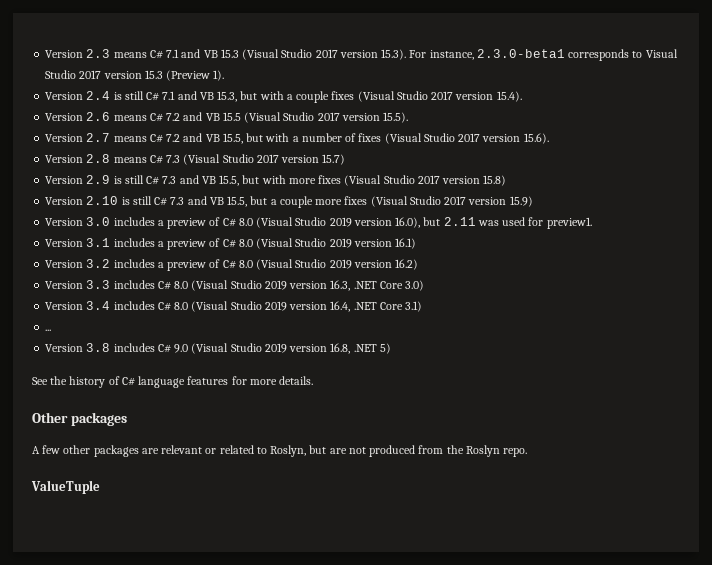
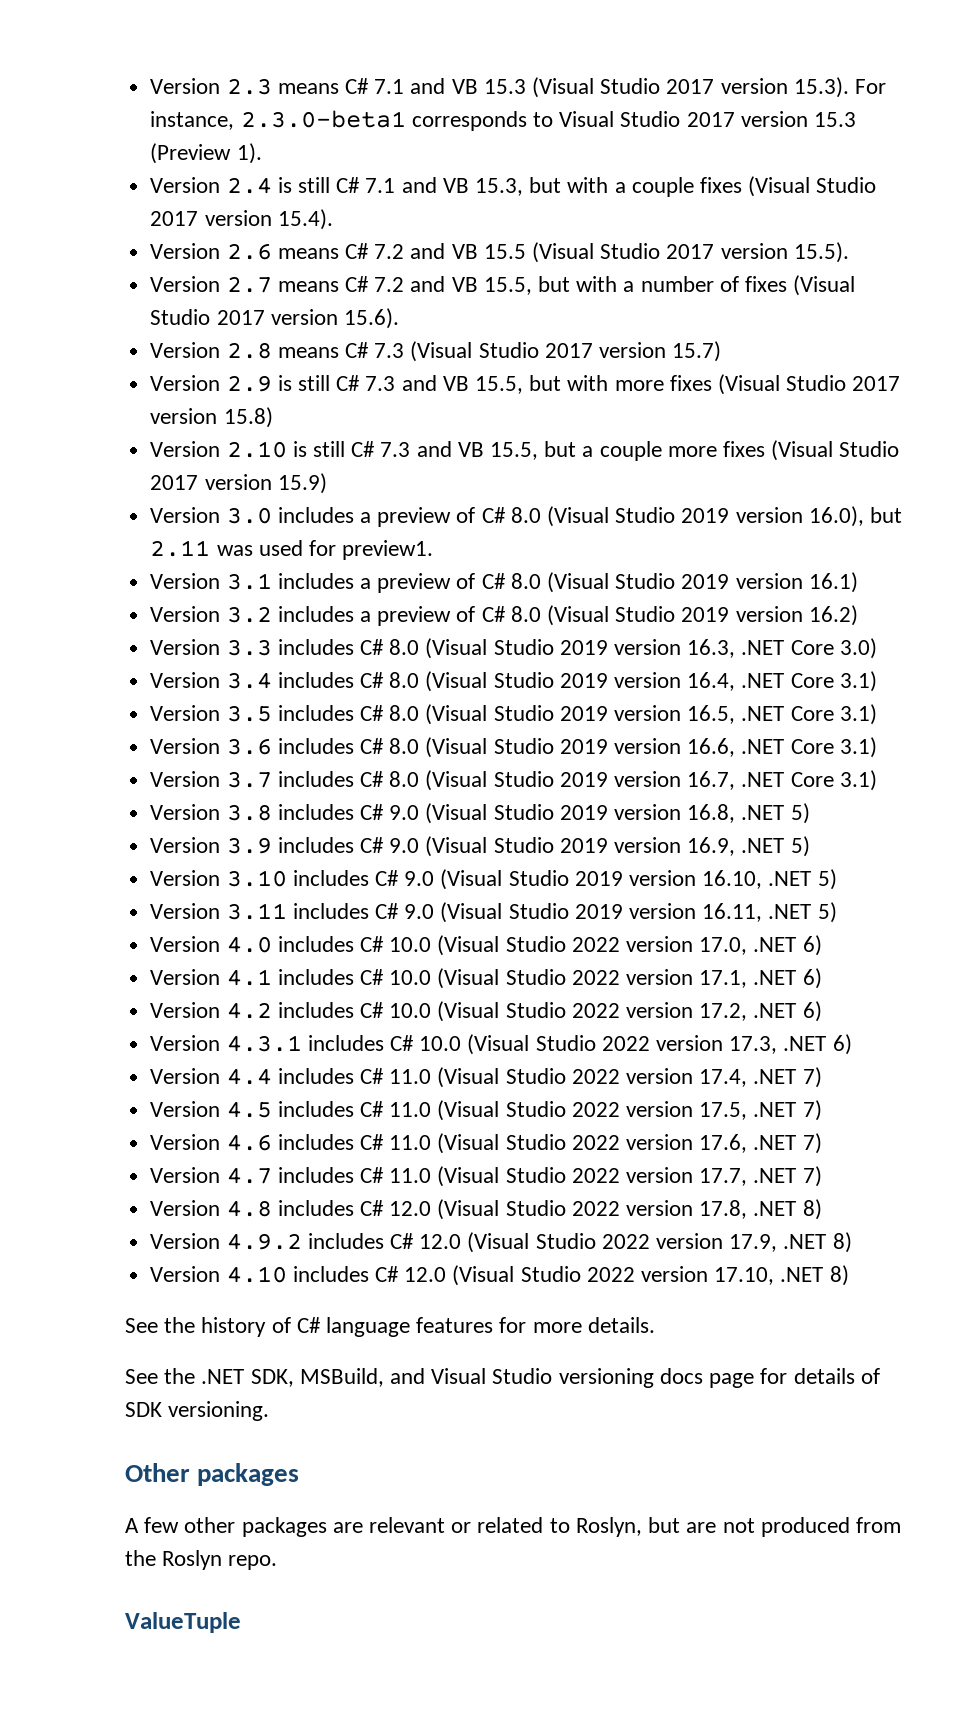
[45,329,52,331] ... -> [150,704,877,725] [150,737,877,758] [150,770,877,791] Version 3.5 includes C# 8.0 (Visual Studio 2019 version 16.5, .NET Core 3.1) // Version 3.6 includes C# 8.0 (Visual Studio 2019 version 16.6, .NET Core 3.1) // Version 3.7 includes C# 8.0 (Visual Studio 2019 version 16.7, .NET Core 3.1)
(391, 348) none -> [150,836,810,857] [150,869,837,890] [150,902,837,923] [150,935,822,956] [150,968,822,989] [150,1001,822,1022] [150,1034,852,1055] [150,1067,822,1088] [150,1100,822,1121] [150,1133,822,1154] [150,1166,822,1187] [150,1199,822,1220] [150,1232,852,1253] [150,1265,849,1286] // Version 3.9 includes C# 9.0 (Visual Studio 2019 version 16.9, .NET 5) // Version 3.10 includes C# 9.0 (Visual Studio 2019 version 16.10, .NET 5) // Version 3.11 includes C# 9.0 (Visual Studio 2019 version 16.11, .NET 5) // Version 4.0 includes C# 10.0 (Visual Studio 2022 version 17.0, .NET 6) // Version 4.1 includes C# 10.0 (Visual Studio 2022 version 17.1, .NET 6) // Version 4.2 includes C# 10.0 (Visual Studio 2022 version 17.2, .NET 6) // Version 4.3.1 includes C# 10.0 (Visual Studio 2022 version 17.3, .NET 6) // Version 4.4 includes C# 11.0 (Visual Studio 2022 version 17.4, .NET 7) // Version 4.5 includes C# 11.0 (Visual Studio 2022 version 17.5, .NET 7) // Version 4.6 includes C# 11.0 (Visual Studio 2022 version 17.6, .NET 7) // Version 4.7 includes C# 11.0 (Visual Studio 2022 version 17.7, .NET 7) // Version 4.8 includes C# 12.0 (Visual Studio 2022 version 17.8, .NET 8) // Version 4.9.2 includes C# 12.0 (Visual Studio 2022 version 17.9, .NET 8) // Version 4.10 includes C# 12.0 (Visual Studio 2022 version 17.10, .NET 8)
(314, 380) none -> [125,1368,880,1388] [125,1401,270,1421] // See the .NET SDK, MSBuild, and Visual Studio versioning docs page for details of SDK versioning.

